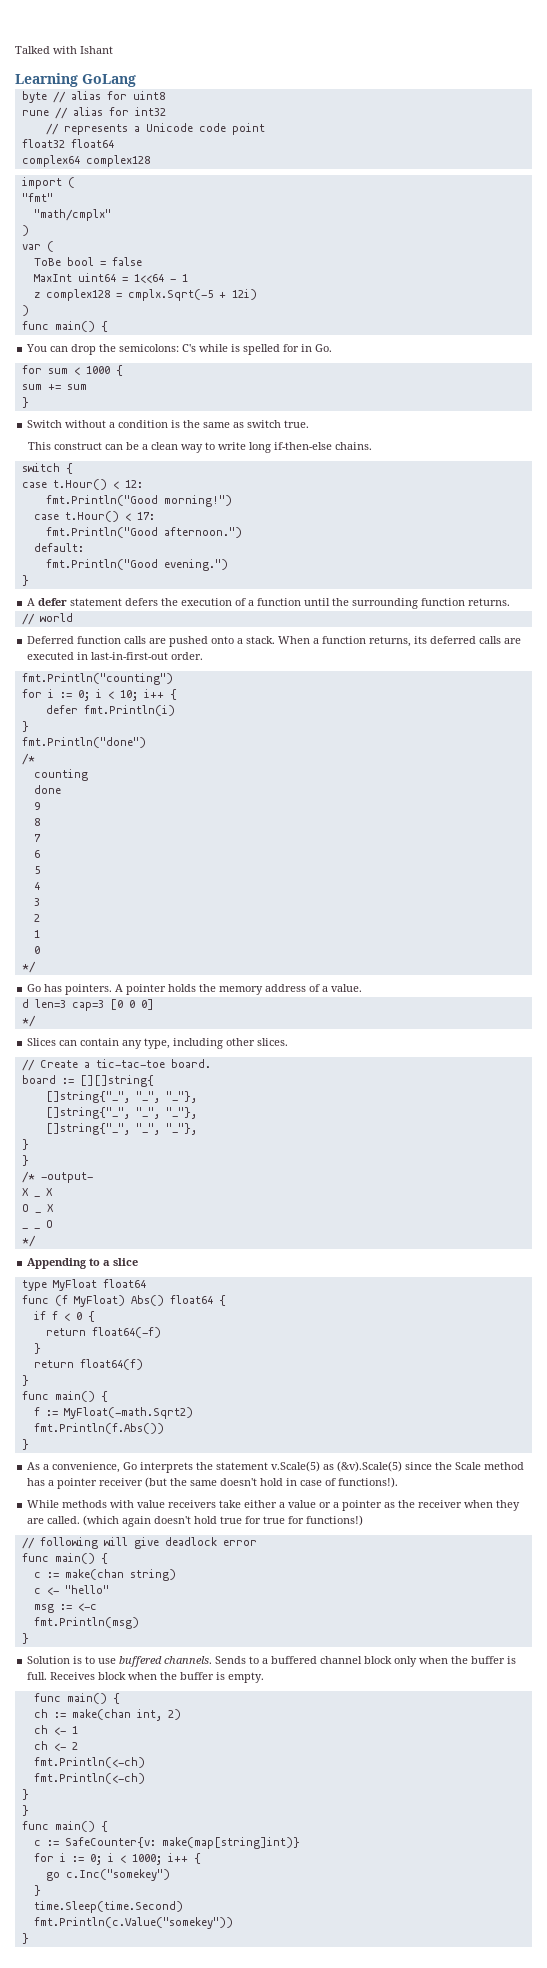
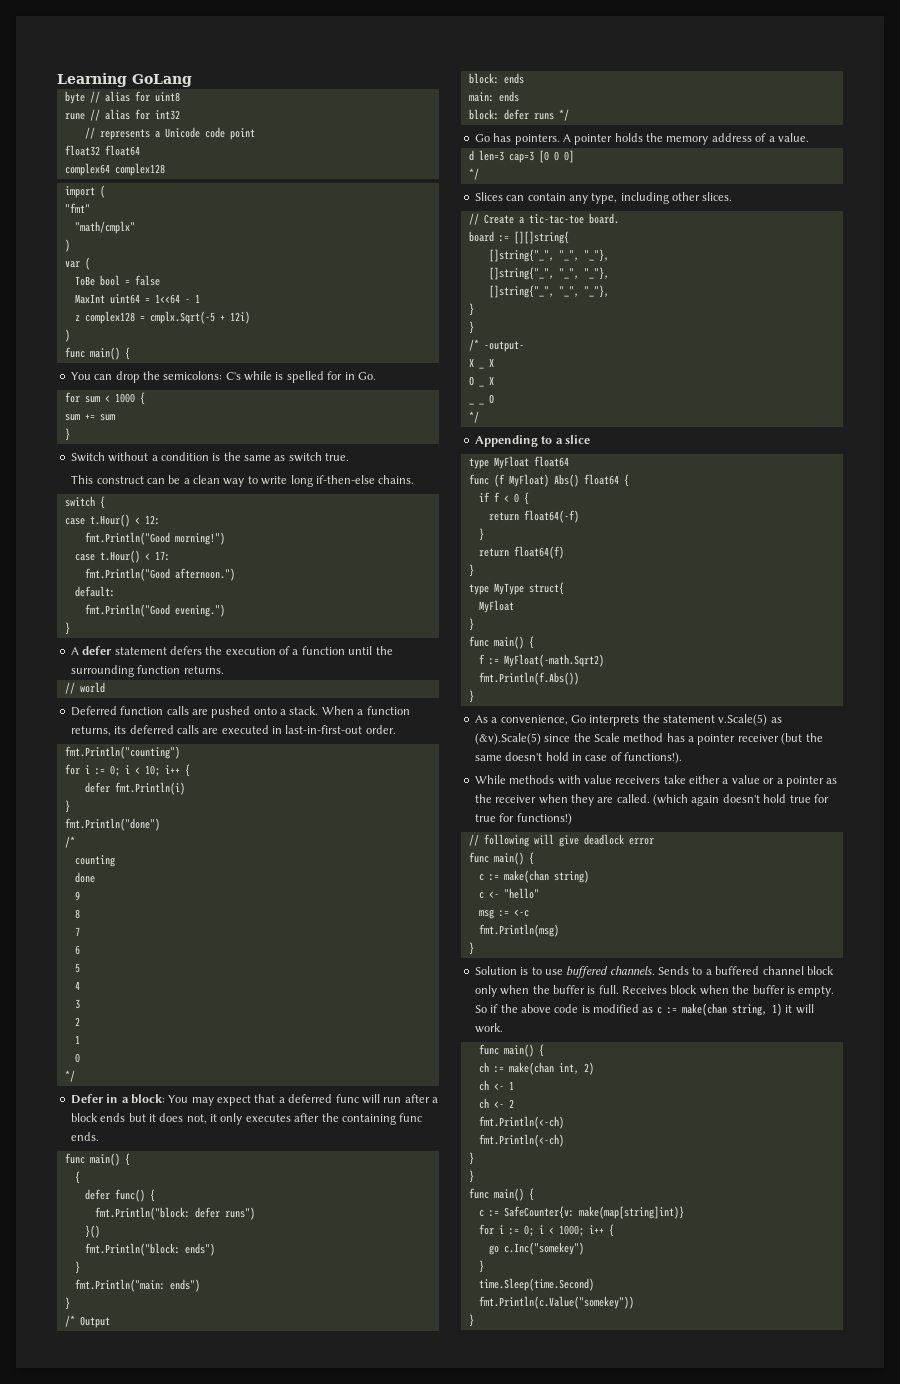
[15,46,113,54] Talked with Ishant // -> (57, 80) none
(36, 967) none -> [70,1094,438,1106] [70,1113,423,1125] [70,1132,99,1141] [64,1153,130,1166] [74,1171,80,1184] [84,1189,155,1202] [94,1207,255,1220] [84,1225,100,1238] [84,1243,215,1256] [74,1261,80,1274] [74,1279,200,1292] [64,1297,70,1310] [64,1315,110,1328] [468,73,524,84] [468,91,519,102] [468,109,569,121] // Defer in a block: You may expect that a deferred func will run after a block ends but it does not, it only executes after the containing func ends. // func main() { // { // defer func() { // fmt.Println("block: defer runs") // }() // fmt.Println("block: ends") // } // fmt.Println("main: ends") // } // /* Output // block: ends // main: ends // block: defer runs */
(29, 1380) none -> [468,582,564,595] [478,600,514,613] [468,618,474,631] // type MyType struct{ // MyFloat // }
(265, 1677) none -> [474,1003,814,1016] [474,1023,503,1033] So if the above code is modified as c := make(chan string, 1) it will work.

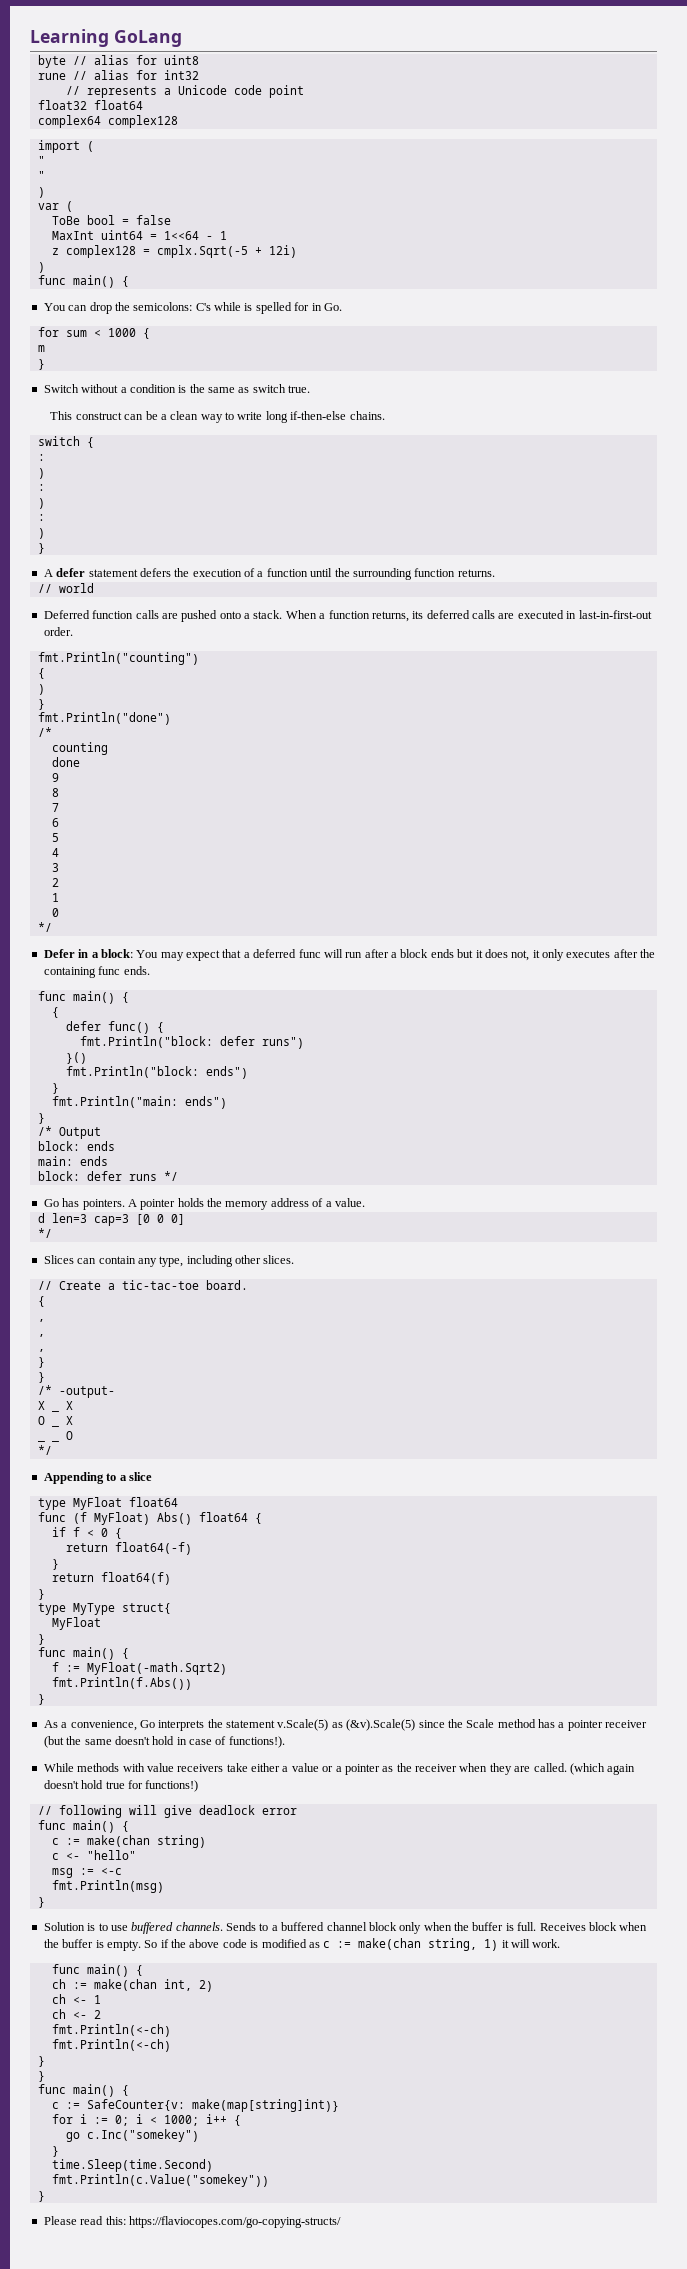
[64,203,90,213] [74,221,135,234] "fmt" // "math/cmplx" -> [37,156,45,165] [37,171,45,180] " // "
[64,414,115,421] sum += sum -> [37,345,45,352] m
[64,514,160,527] [84,532,225,545] [74,550,170,563] [84,568,235,581] [74,586,115,597] [84,604,225,617] case t.Hour() < 12: // fmt.Println("Good morning!") // case t.Hour() < 17: // fmt.Println("Good afternoon.") // default: // fmt.Println("Good evening.") -> [37,454,45,461] [37,468,45,479] [37,484,45,491] [37,498,45,509] [37,514,45,521] [37,528,45,539] : // ) // : // ) // : // )
[64,764,190,777] [84,782,185,795] for i := 0; i < 10; i++ { // defer fmt.Println(i) -> [37,668,45,679] [37,684,45,695] { // )
[468,231,569,244] [488,249,609,262] [488,267,609,280] [488,285,609,298] board := [][]string{ // []string{"_", "_", "_"}, // []string{"_", "_", "_"}, // []string{"_", "_", "_"}, -> [37,1296,45,1307] [37,1319,45,1322] [37,1334,45,1337] [37,1349,45,1352] { // , // , // ,
[474,813,515,822] true for -> (143, 1784) none
(474, 1320) none -> [43,2216,341,2228] // Please read this: https://flaviocopes.com/go-copying-structs/

